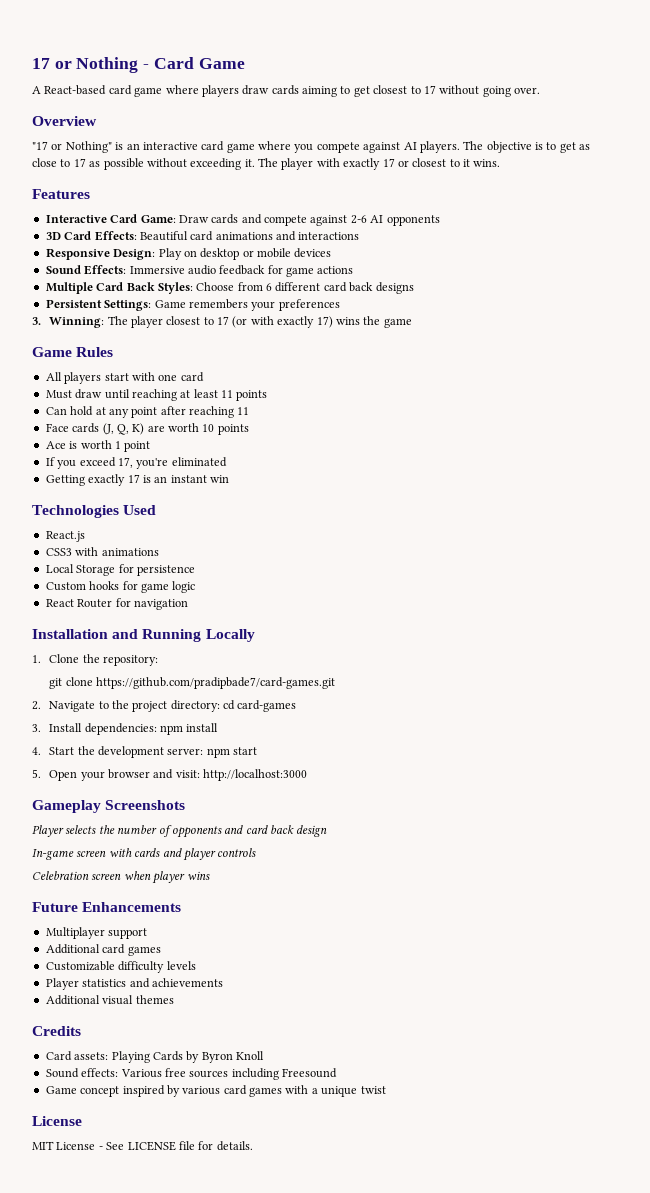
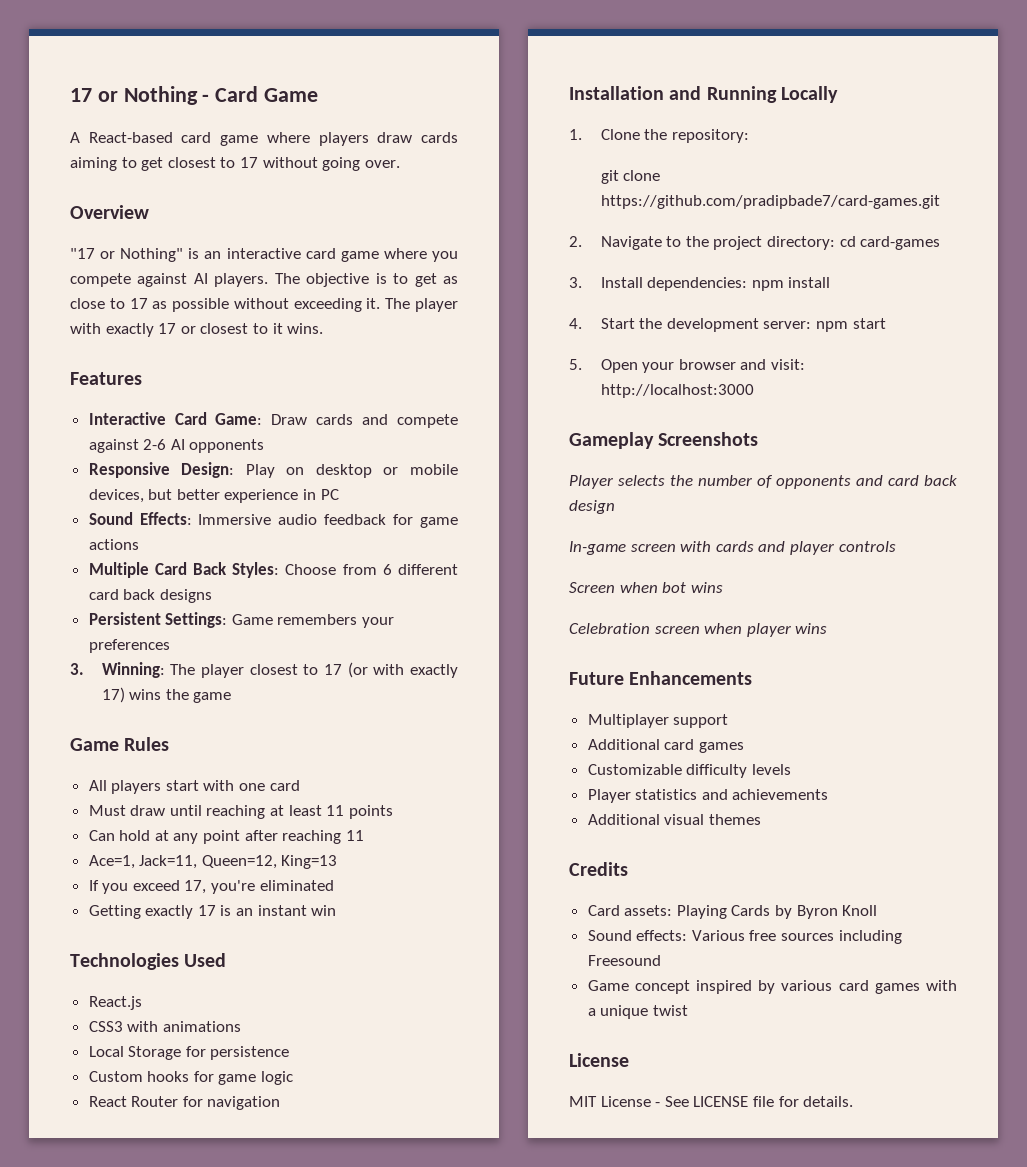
[45,231,360,241] // 3D Card Effects: Beautiful card animations and interactions -> (265, 446) none
[294,248,332,258] devices -> [88,489,339,503] devices, but better experience in PC
[45,423,249,435] [45,440,151,452] Face cards (J, Q, K) are worth 10 points // Ace is worth 1 point -> [88,855,338,869] Ace=1, Jack=11, Queen=12, King=13
(257, 852) none -> [569,582,723,593] // Screen when bot wins

